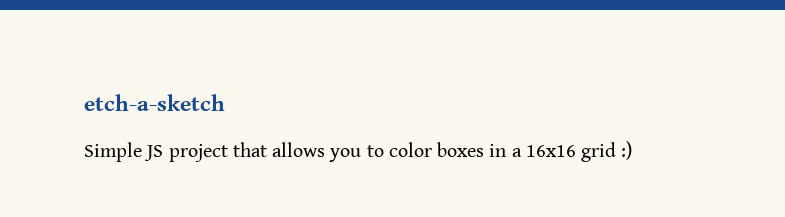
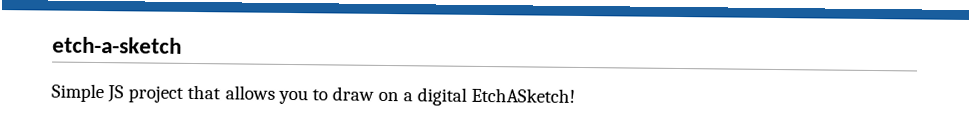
[388,141,633,162] color boxes in a 16x16 grid :) -> [331,86,576,106] draw on a digital EtchASketch!

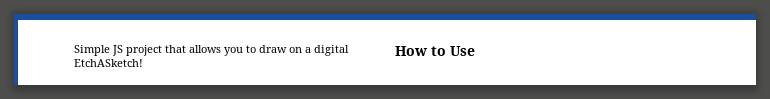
[52,36,182,54] etch-a-sketch // -> (74, 50) none
(576, 95) none -> [395,46,475,56] // How to Use

